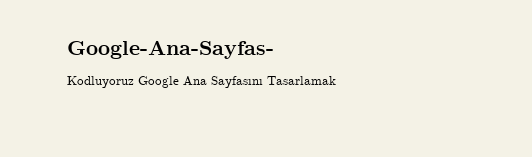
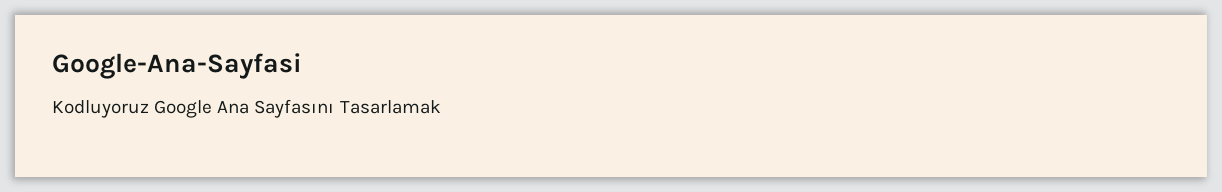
[67,40,274,59] Google-Ana-Sayfas- -> [52,53,302,79] Google-Ana-Sayfasi

